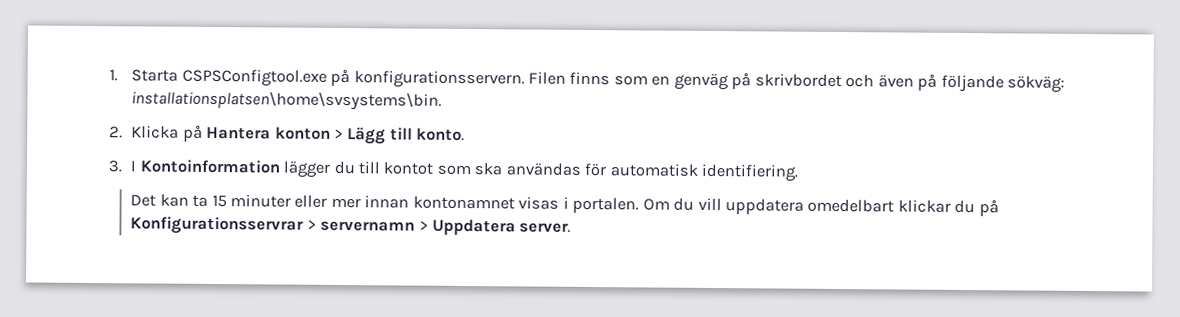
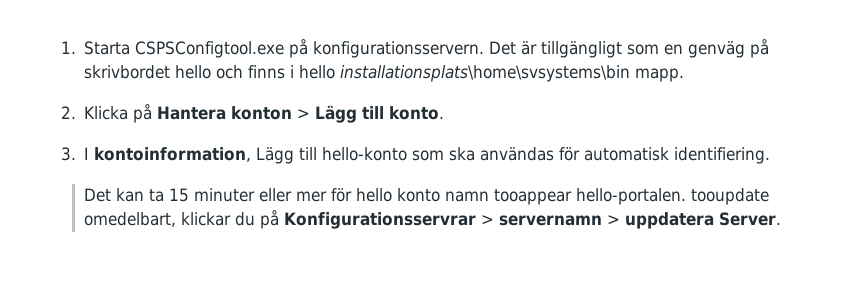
[527,71,611,86] Filen finns -> [489,41,623,58] Det är tillgängligt
[845,73,1066,93] [131,90,443,111] och även på följande sökväg: installationsplatsen\home\svsystems\bin. -> [175,65,685,82] hello och finns i hello installationsplats\home\svsystems\bin mapp.
[139,159,434,178] Kontoinformation lägger du till kontot -> [94,147,408,164] kontoinformation, Lägg till hello-konto
[364,195,895,215] innan kontonamnet visas i portalen. Om du vill uppdatera omedelbart -> [331,188,770,205] [84,212,177,227] för hello konto namn tooappear hello-portalen. tooupdate omedelbart,
[431,218,572,236] Uppdatera server. -> [625,212,782,229] uppdatera Server.

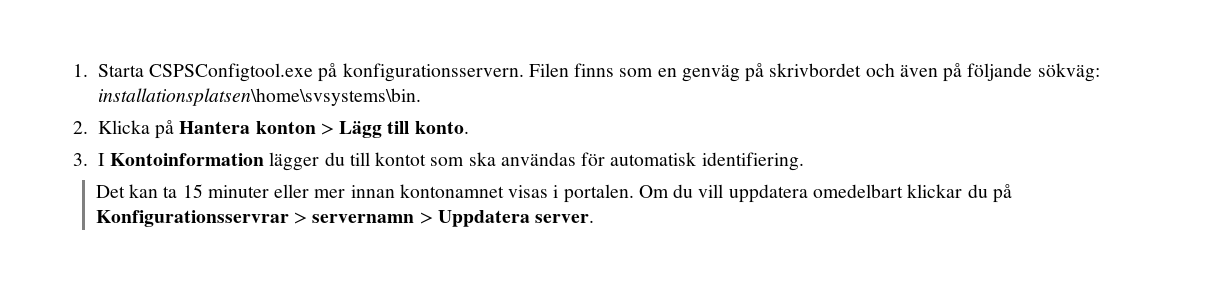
[489,41,623,58] Det är tillgängligt -> [528,63,615,77] Filen finns
[175,65,685,82] hello och finns i hello installationsplats\home\svsystems\bin mapp. -> [865,63,1100,82] [97,88,421,106] och även på följande sökväg: installationsplatsen\home\svsystems\bin.
[94,147,408,164] kontoinformation, Lägg till hello-konto -> [110,152,427,171] Kontoinformation lägger du till kontot
[331,188,770,205] [84,212,177,227] för hello konto namn tooappear hello-portalen. tooupdate omedelbart, -> [350,184,903,203] innan kontonamnet visas i portalen. Om du vill uppdatera omedelbart
[625,212,782,229] uppdatera Server. -> [437,210,595,227] Uppdatera server.

